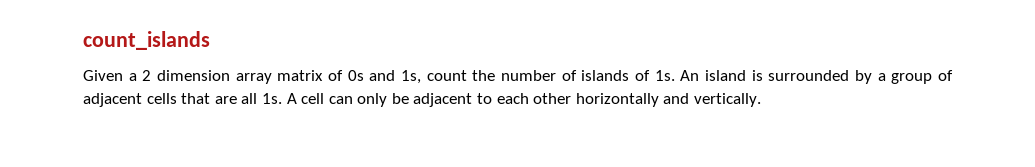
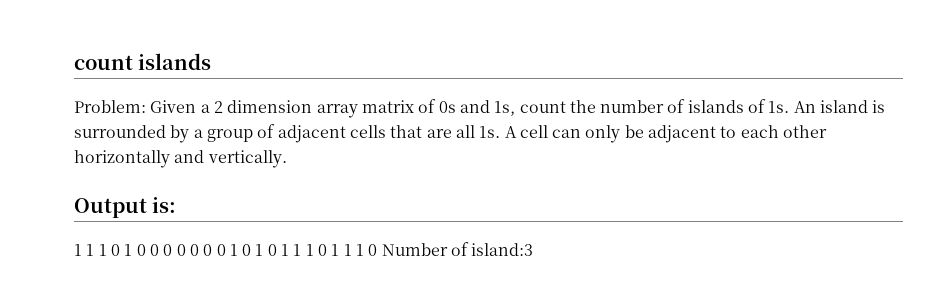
[83,31,210,50] count_islands // -> [74,53,212,70] [74,100,146,113] count islands // Problem:
(762, 100) none -> [74,197,177,218] [74,242,534,256] // Output is: // 1 1 1 0 1 0 0 0 0 0 0 0 1 0 1 0 1 1 1 0 1 1 1 0 Number of island:3

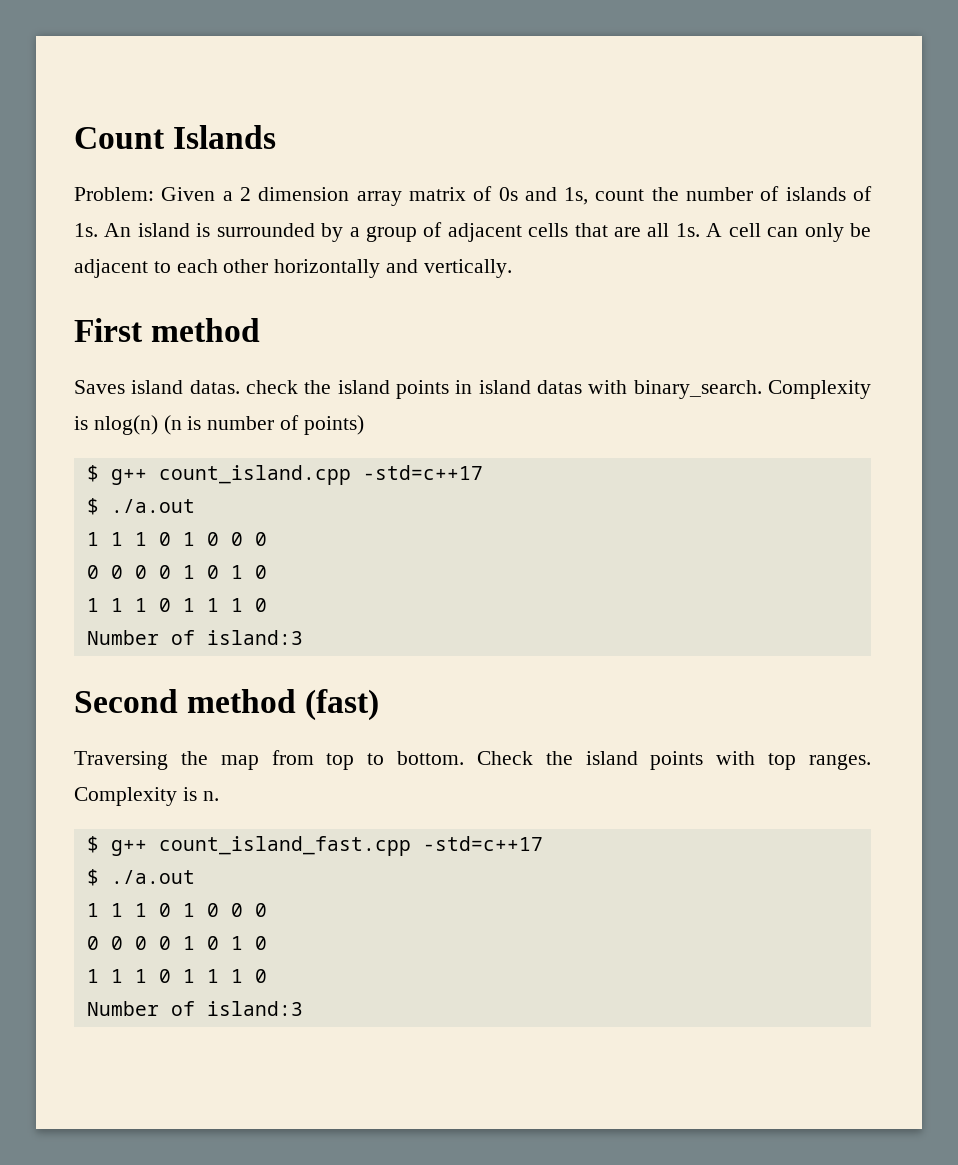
[74,53,212,70] count islands -> [74,125,277,149] Count Islands
[74,197,177,218] [74,242,534,256] Output is: // 1 1 1 0 1 0 0 0 0 0 0 0 1 0 1 0 1 1 1 0 1 1 1 0 Number of island:3 -> [74,318,261,342] [74,380,871,399] [74,415,364,435] [86,465,483,485] [86,498,195,515] [86,532,267,546] [86,565,267,579] [86,598,267,612] [86,630,303,645] [74,689,380,721] [74,750,871,770] [74,787,219,806] [86,836,543,856] [86,869,195,886] [86,903,267,917] [86,936,267,950] [86,969,267,983] [86,1001,303,1016] First method // Saves island datas. check the island points in island datas with binary_search. Complexity is nlog(n) (n is number of points) // $ g++ count_island.cpp -std=c++17 // $ ./a.out // 1 1 1 0 1 0 0 0 // 0 0 0 0 1 0 1 0 // 1 1 1 0 1 1 1 0 // Number of island:3 // Second method (fast) // Traversing the map from top to bottom. Check the island points with top ranges. Complexity is n. // $ g++ count_island_fast.cpp -std=c++17 // $ ./a.out // 1 1 1 0 1 0 0 0 // 0 0 0 0 1 0 1 0 // 1 1 1 0 1 1 1 0 // Number of island:3

